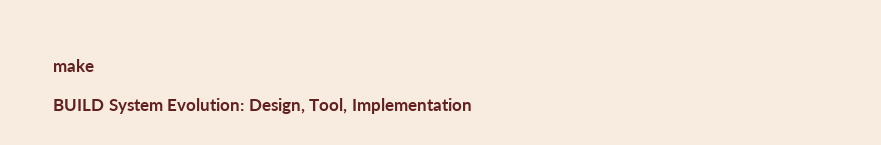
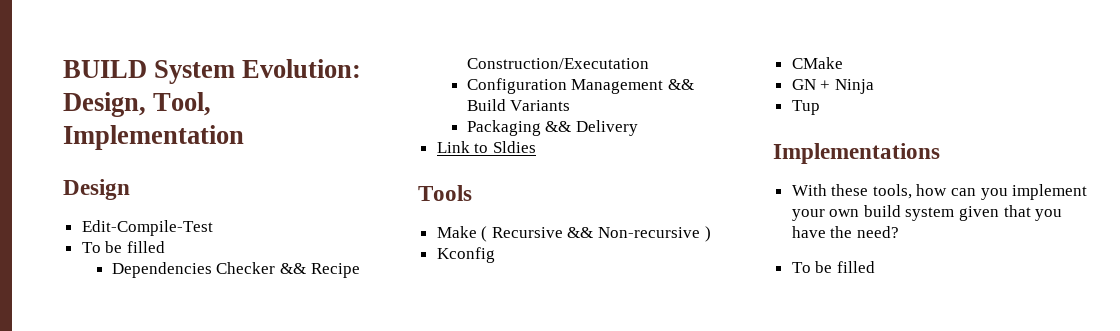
[53,59,94,72] make // -> (63, 69) none
(472, 106) none -> [63,179,130,200] [81,220,213,236] [81,241,165,253] [111,262,360,278] [466,58,649,69] [466,78,695,94] [466,99,571,111] [466,120,639,136] [436,141,536,153] [418,185,472,201] [436,226,711,242] [436,247,495,263] [791,57,843,69] [791,79,874,94] [791,100,820,115] [773,143,940,164] [791,184,1088,200] [791,205,1063,221] [791,226,899,238] [791,261,875,273] // Design // Edit-Compile-Test // To be filled // Dependencies Checker && Recipe Construction/Executation // Configuration Management && Build Variants // Packaging && Delivery // Link to Sldies // Tools // Make ( Recursive && Non-recursive ) // Kconfig // CMake // GN + Ninja // Tup // Implementations // With these tools, how can you implement your own build system given that you have the need? // To be filled

